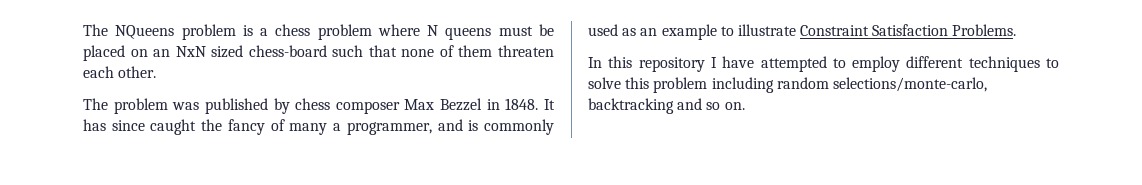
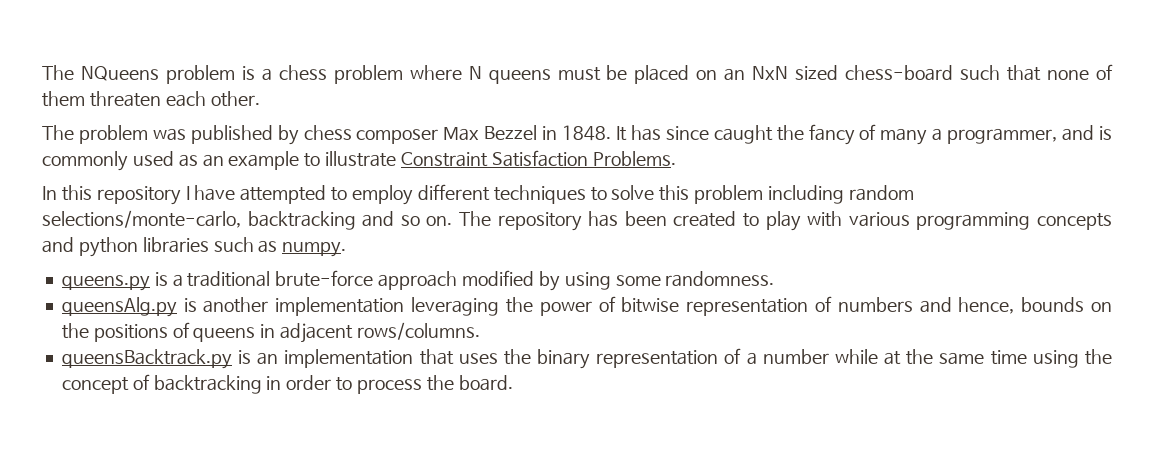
(745, 106) none -> [458,211,1112,231] [42,237,347,257] [61,270,775,291] [61,296,1113,317] [61,322,480,343] [61,348,1112,369] [61,374,513,394] The repository has been created to play with various programming concepts and python libraries such as numpy. // queens.py is a traditional brute-force approach modified by using some randomness. // queensAlg.py is another implementation leveraging the power of bitwise representation of numbers and hence, bounds on the positions of queens in adjacent rows/columns. // queensBacktrack.py is an implementation that uses the binary representation of a number while at the same time using the concept of backtracking in order to process the board.

